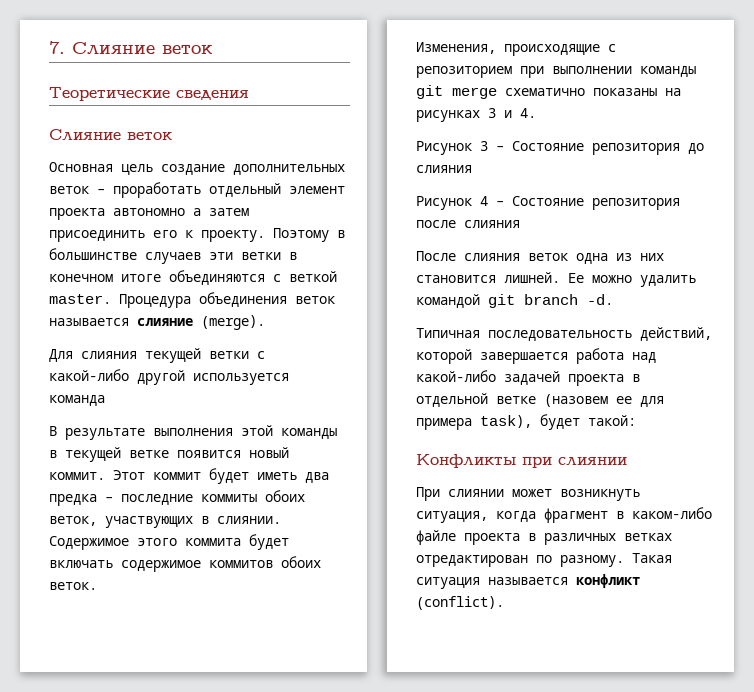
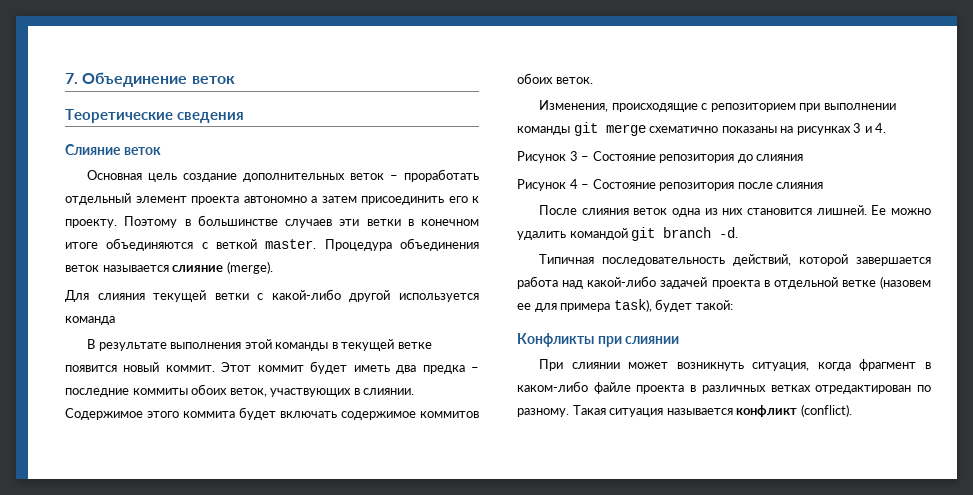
[72,42,155,55] Слияние -> [82,72,188,87] Объединение

